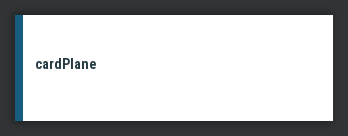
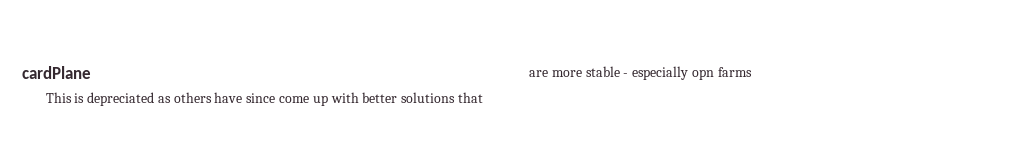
(96, 63) none -> [45,92,483,106] [529,66,752,80] // This is depreciated as others have since come up with better solutions that are more stable - especially opn farms

